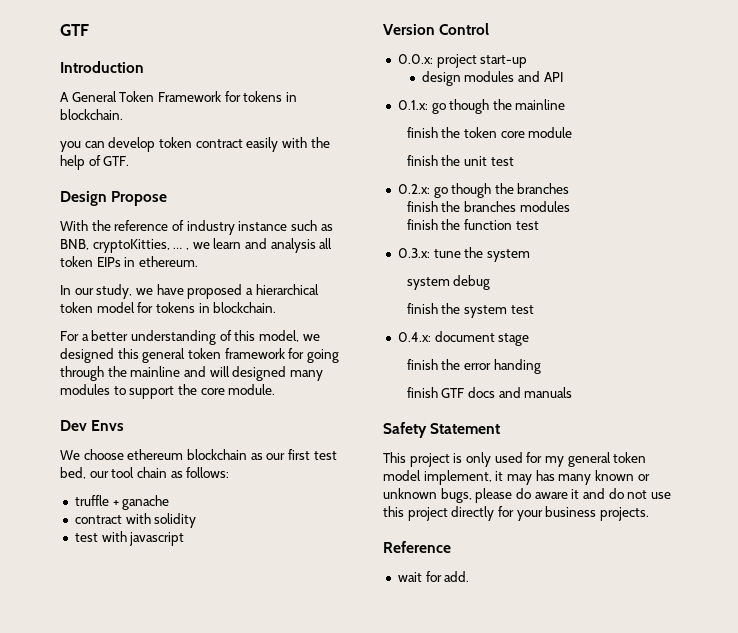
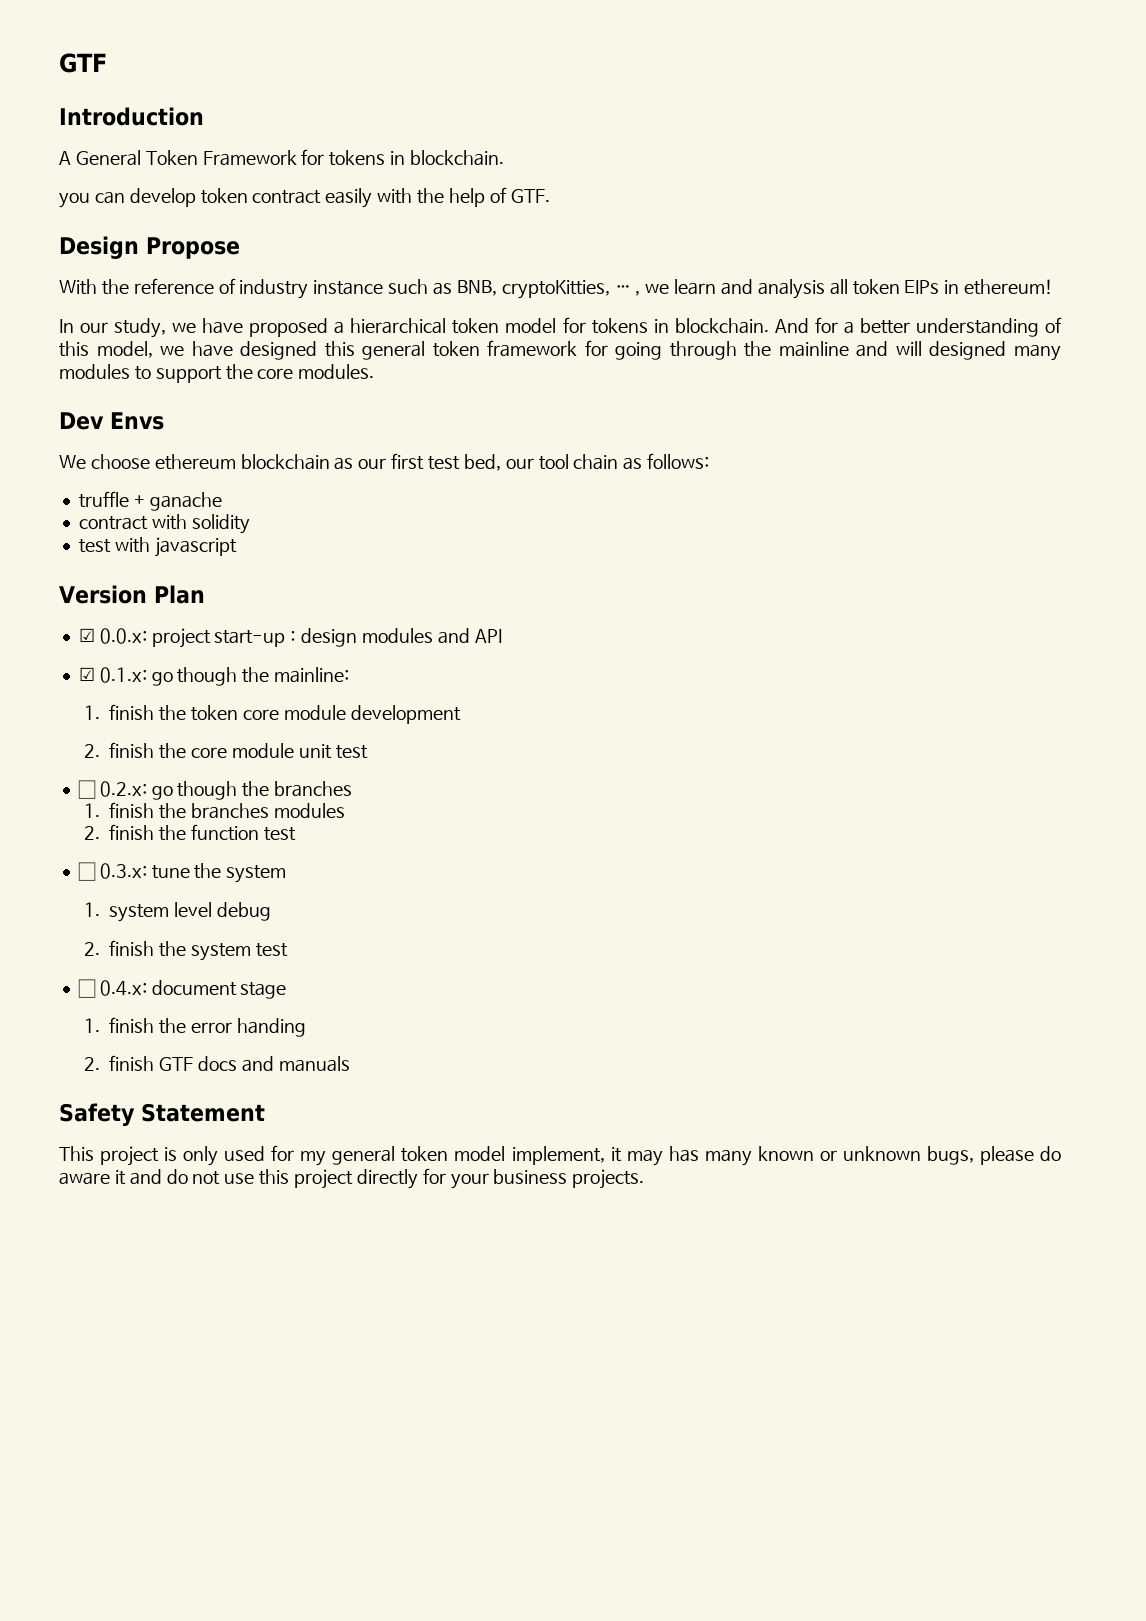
[138,256,198,267] ethereum. -> [964,279,1054,295] ethereum!
[60,331,79,341] // For -> [774,317,838,333] And for
(320, 337) none -> [191,341,233,357] have
[228,384,276,395] module. -> [298,364,375,379] modules.
[439,23,490,35] Control // -> [153,585,205,604] [78,628,95,642] Plan // ☑
(528, 61) // -> [285,630,302,642] ：
(563, 77) none -> [78,667,95,681] ☑
[515,99,566,110] mainline // -> [274,667,350,683] [84,705,101,720] mainline: // 1.
[406,155,461,166] // finish the -> [350,705,461,724] [84,742,295,759] development // 2. finish the core module
(514, 161) none -> [77,780,96,799] ☐
(570, 188) none -> [84,803,101,818] 1.
(570, 206) none -> [84,826,101,840] 2.
(539, 225) none -> [77,862,96,881] ☐
[406,277,450,290] system -> [84,902,213,922] 1. system level
(491, 282) none -> [84,942,101,956] 2.
(534, 309) none -> [77,979,96,998] ☐
(530, 339) none -> [84,1018,101,1033] 1.
(541, 366) none -> [84,1057,101,1071] 2.
[383,541,451,553] [397,571,470,582] // Reference // wait for add. -> (645, 1179) none

